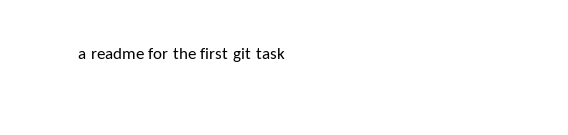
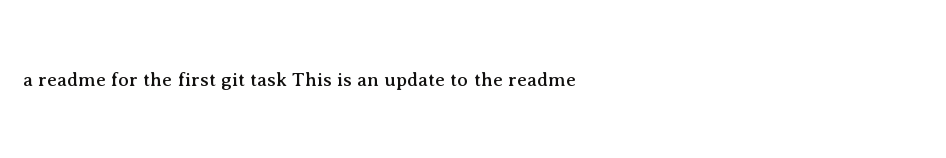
(285, 53) none -> [291,72,576,90] This is an update to the readme

